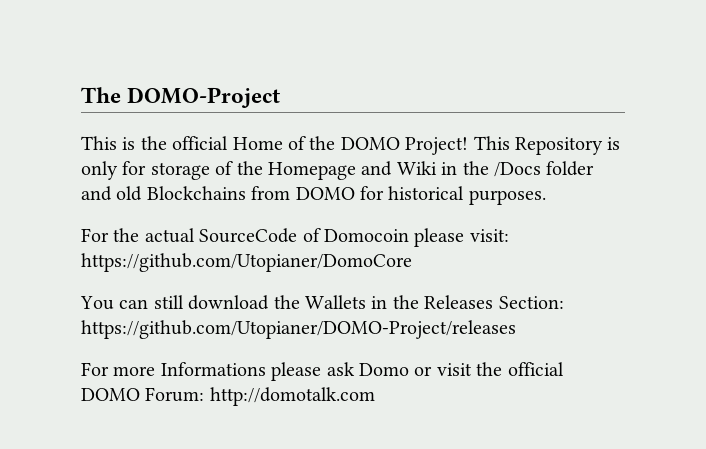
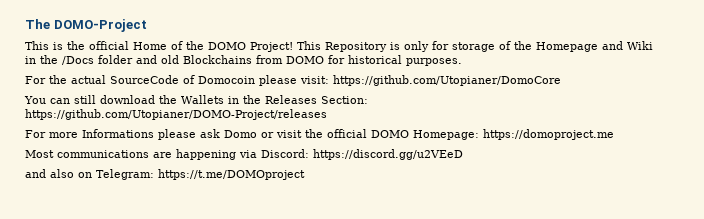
[145,387,375,406] Forum: http://domotalk.com -> [413,129,614,140] [25,149,463,160] [25,169,305,180] Homepage: https://domoproject.me // Most communications are happening via Discord: https://discord.gg/u2VEeD // and also on Telegram: https://t.me/DOMOproject

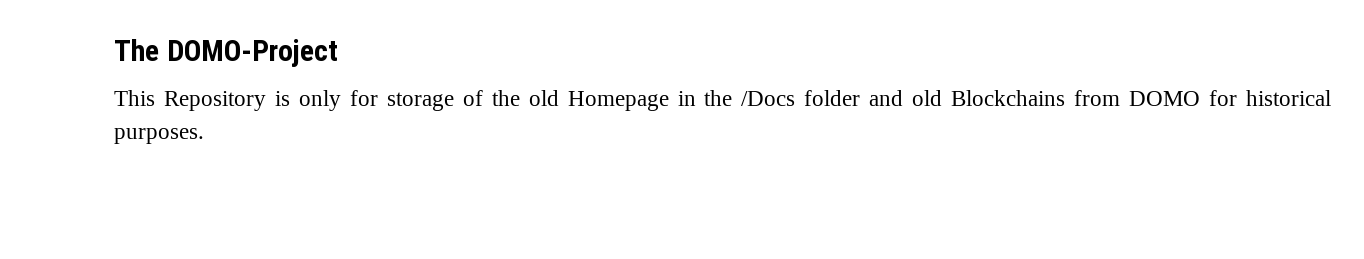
[53,41,321,52] is the official Home of the DOMO Project! This -> (155, 98) none
[536,41,653,52] Homepage and Wiki -> [528,90,669,111] old Homepage
[25,75,561,86] [24,95,368,104] [25,109,327,120] [25,129,614,140] [25,149,463,160] [25,169,305,180] // For the actual SourceCode of Domocoin please visit: https://github.com/Utopianer/DomoCore // You can still download the Wallets in the Releases Section: https://github.com/Utopianer/DOMO-Project/releases // For more Informations please ask Domo or visit the official DOMO Homepage: https://domoproject.me // Most communications are happening via Discord: https://discord.gg/u2VEeD // and also on Telegram: https://t.me/DOMOproject -> (204, 136) none

